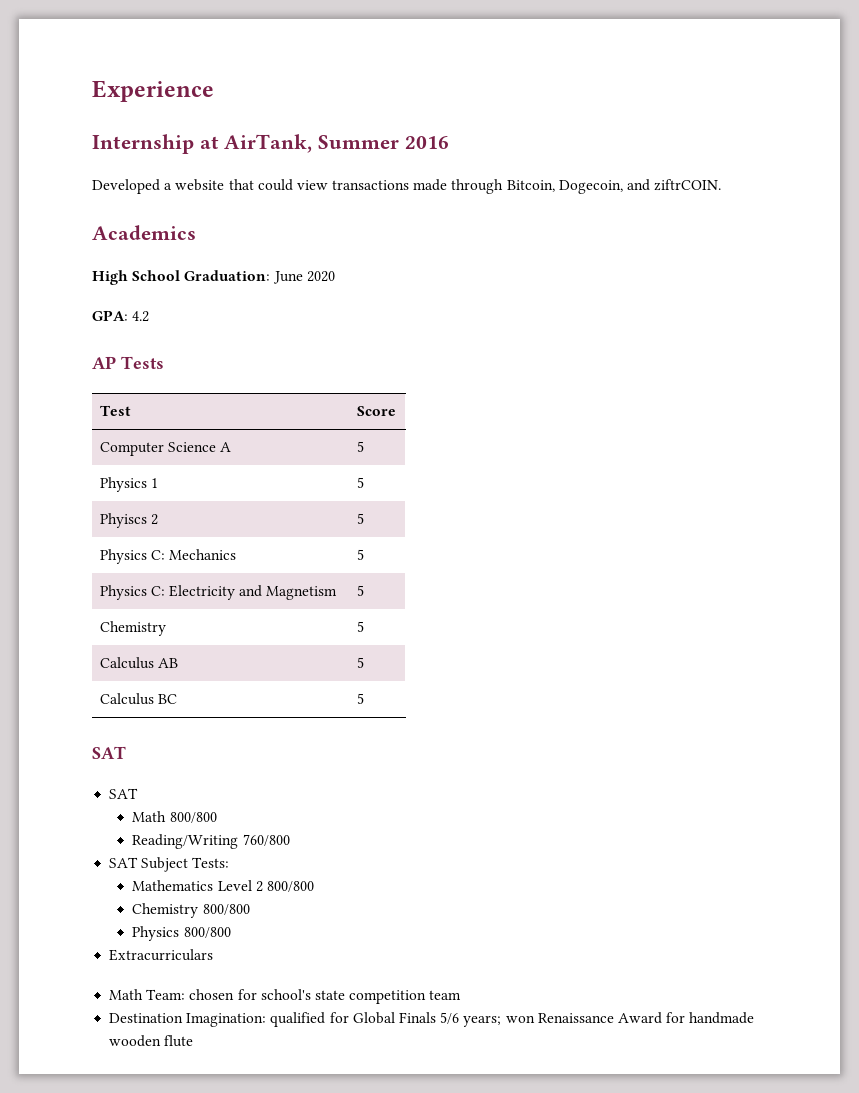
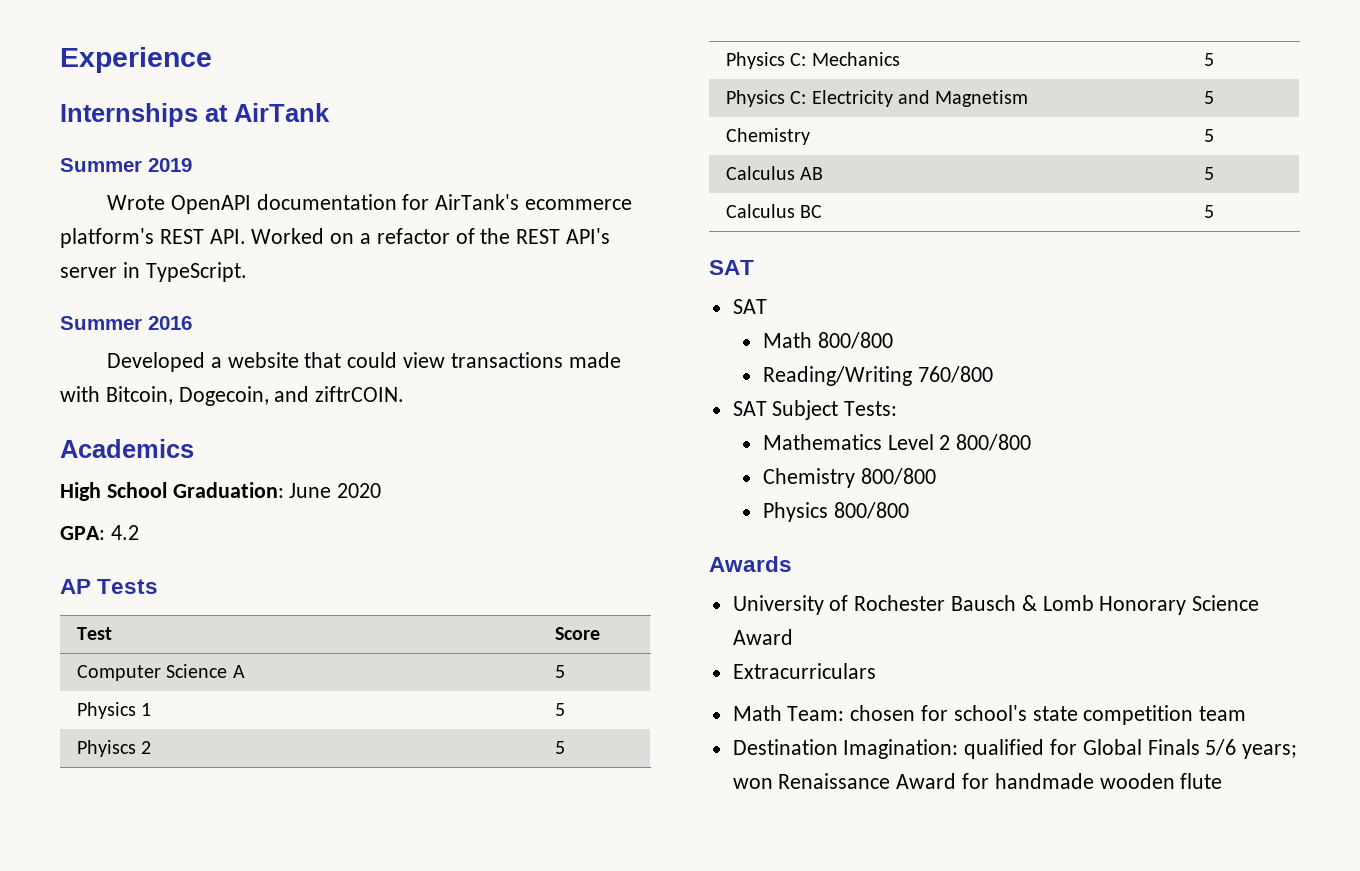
[92,134,313,154] Internship at AirTank, -> [60,103,330,127] [60,158,192,172] [106,194,633,214] [60,228,611,248] [60,262,247,282] Internships at AirTank // Summer 2019 // Wrote OpenAPI documentation for AirTank's ecommerce platform's REST API. Worked on a refactor of the REST API's server in TypeScript. //
[451,179,504,194] through -> [60,386,100,402] with
(231, 932) none -> [709,556,792,572] [732,595,1260,615] [732,629,793,645] // Awards // University of Rochester Bausch & Lomb Honorary Science Award

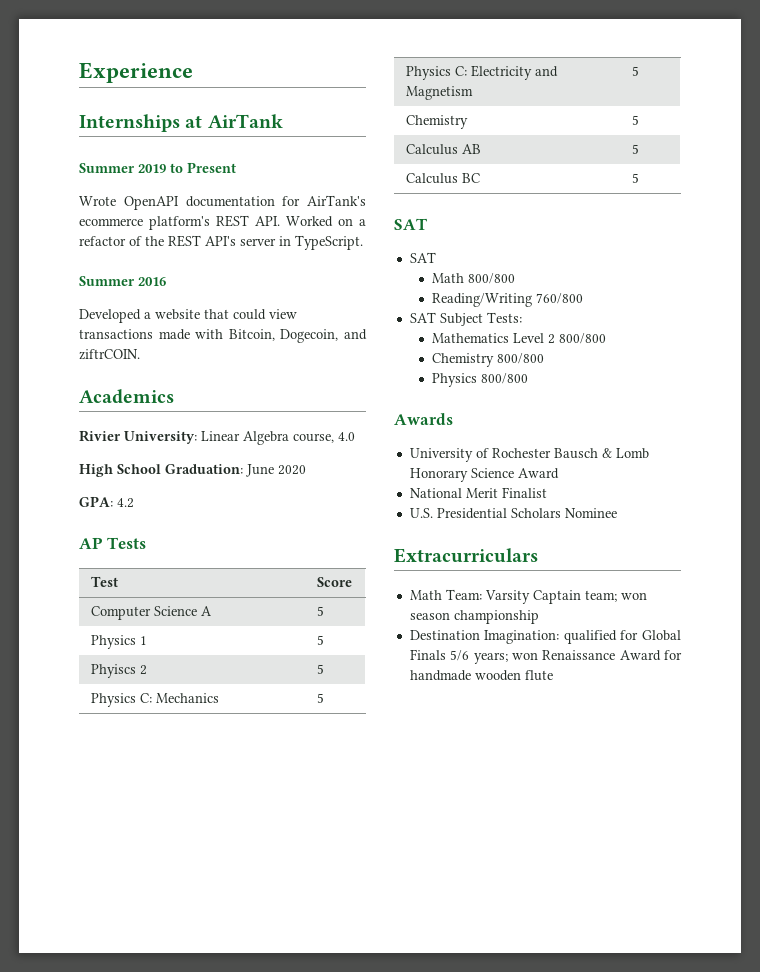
(192, 165) none -> [170,162,236,173] to Present
(194, 448) none -> [79,430,355,445] // Rivier University: Linear Algebra course, 4.0
[732,663,876,679] [732,705,1247,725] Extracurriculars // Math Team: chosen for school's state competition team -> [409,487,547,498] [409,508,617,519] [394,548,538,563] [409,589,647,604] [409,610,539,624] National Merit Finalist // U.S. Presidential Scholars Nominee // Extracurriculars // Math Team: Varsity Captain team; won season championship

